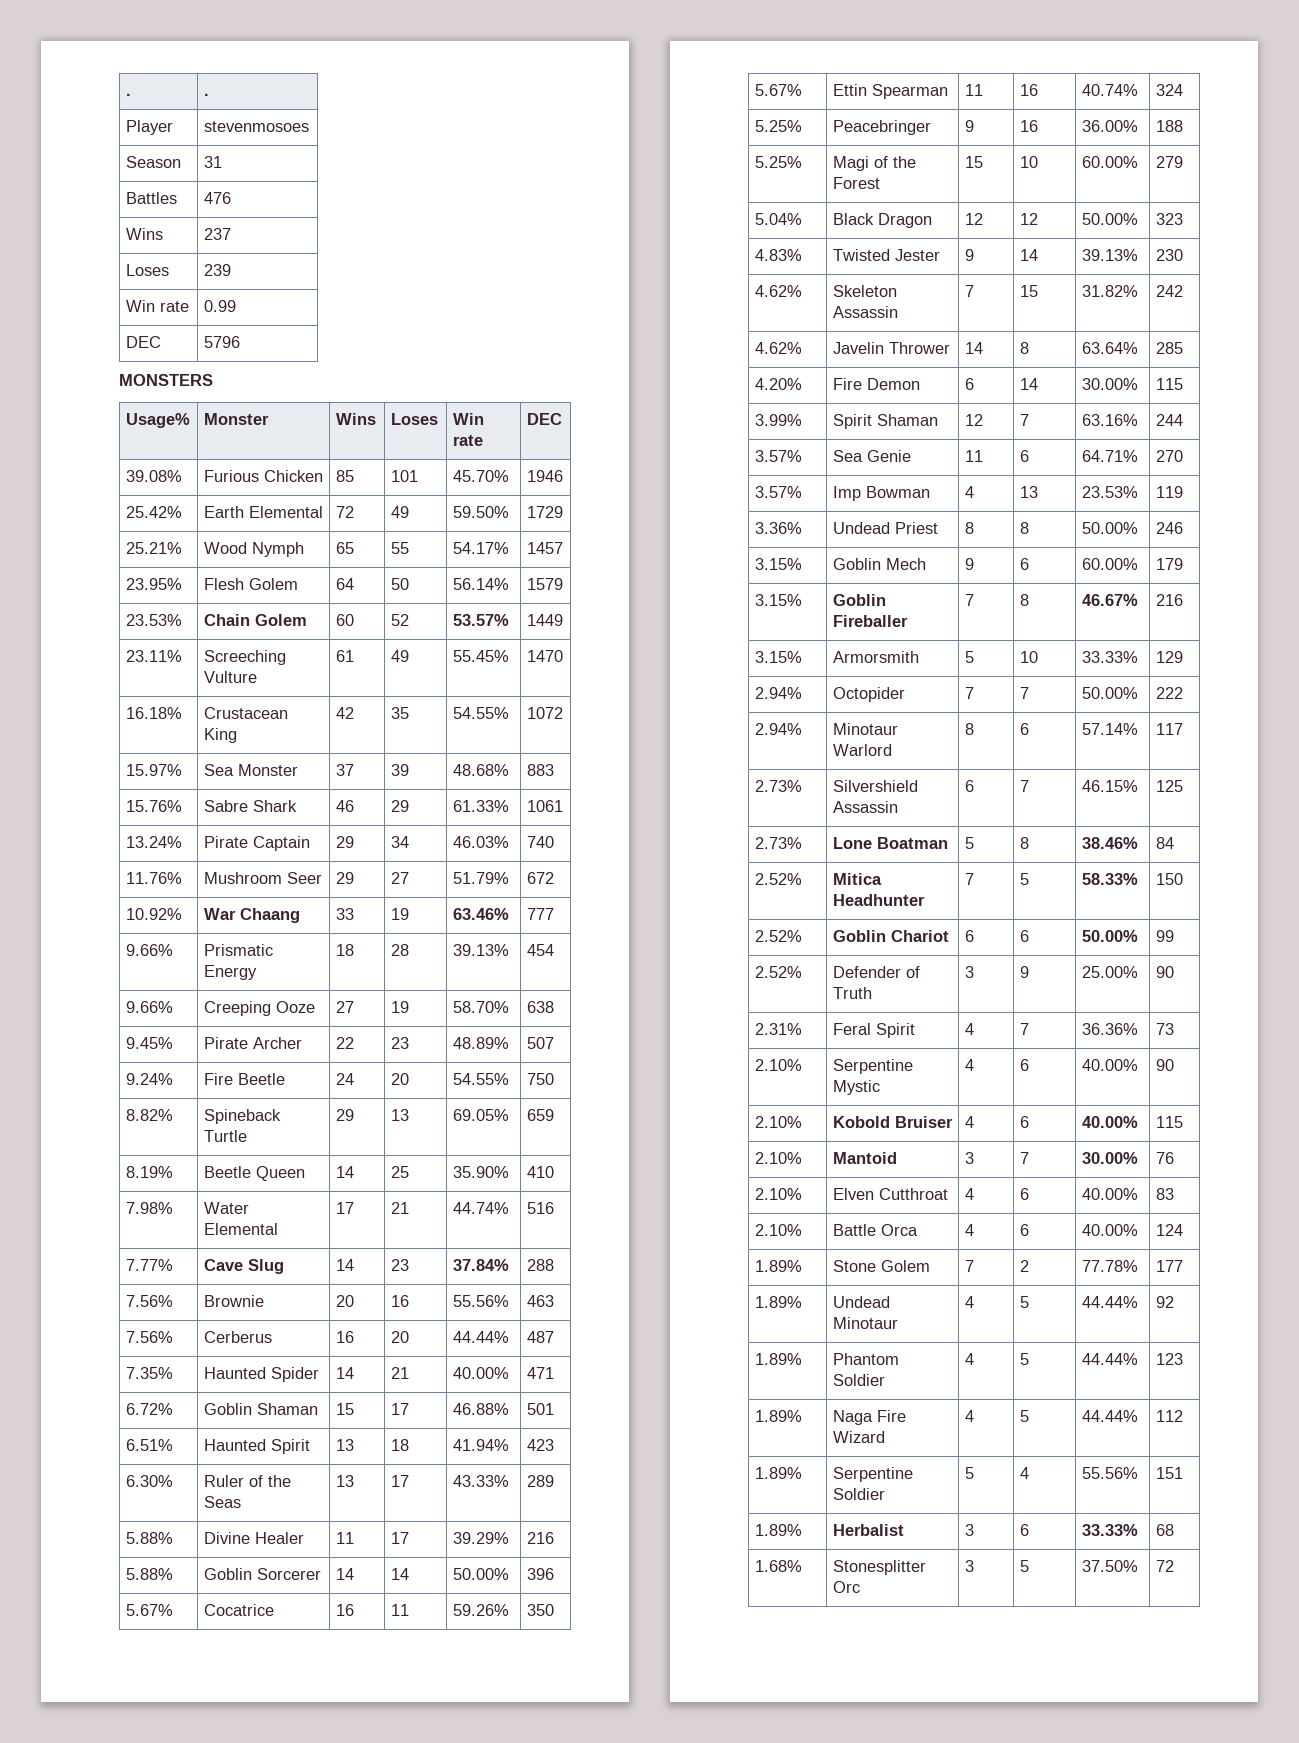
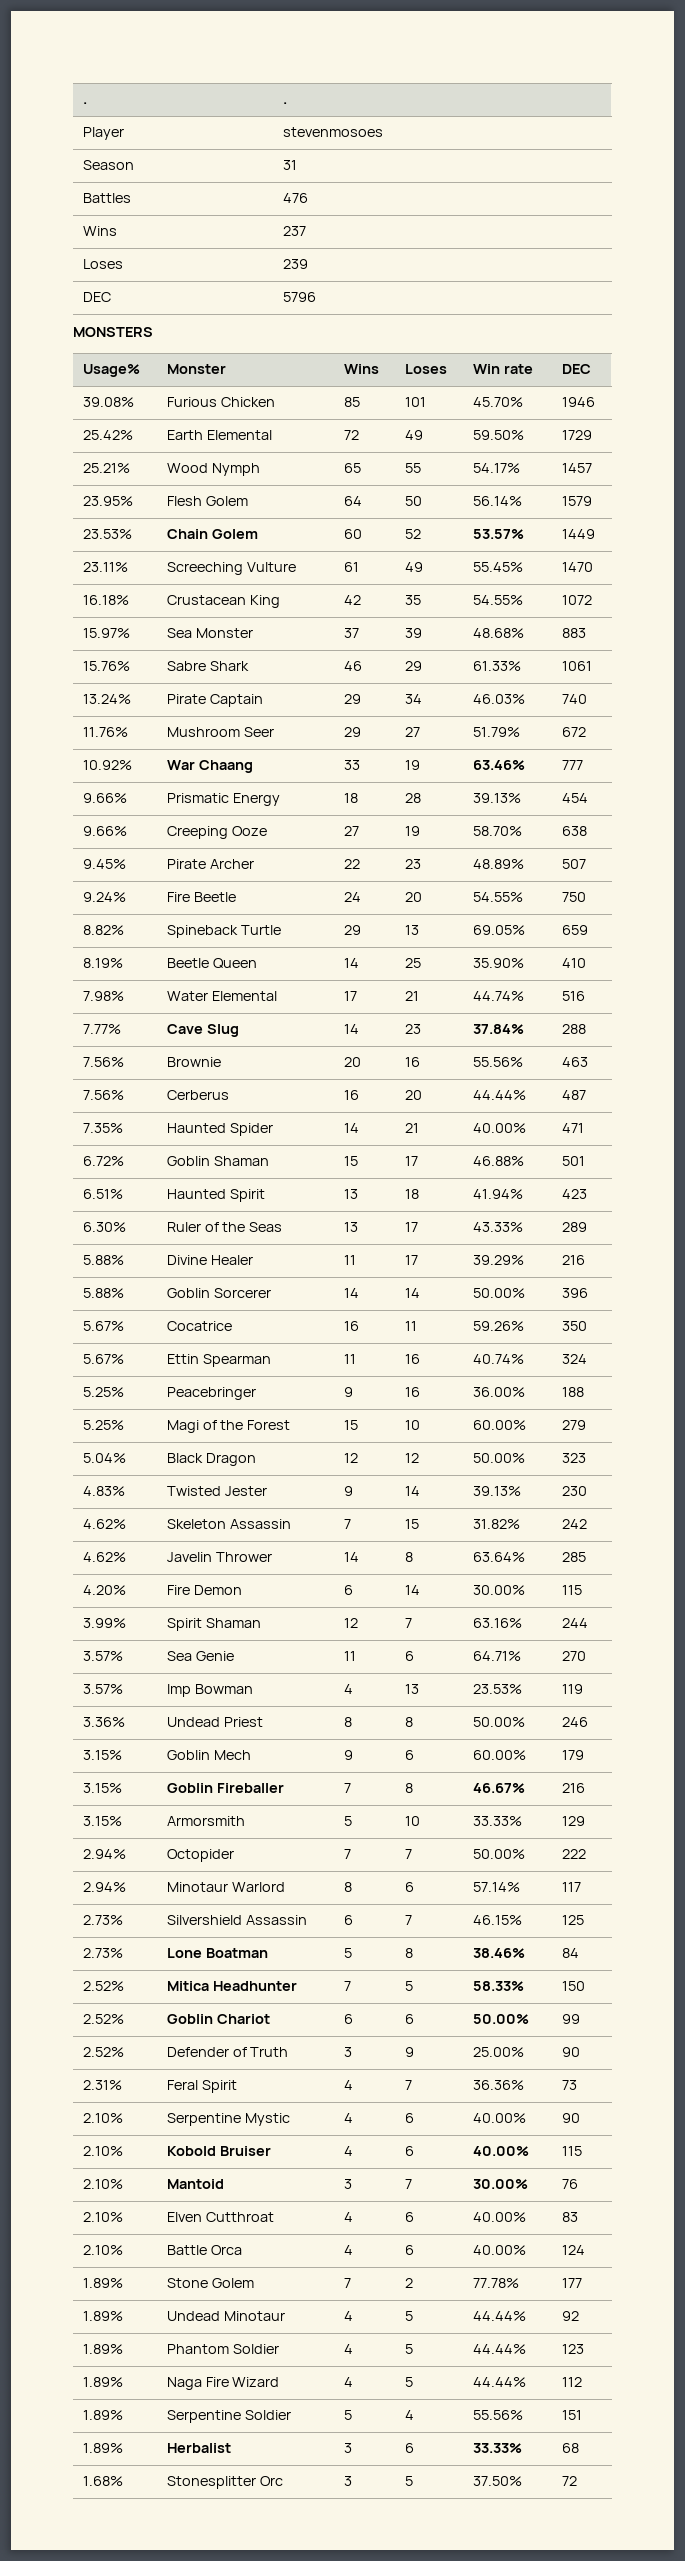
[125,300,189,312] [203,300,236,312] // Win rate | 0.99 -> (308, 264) none

